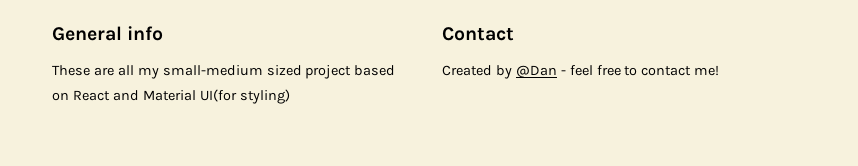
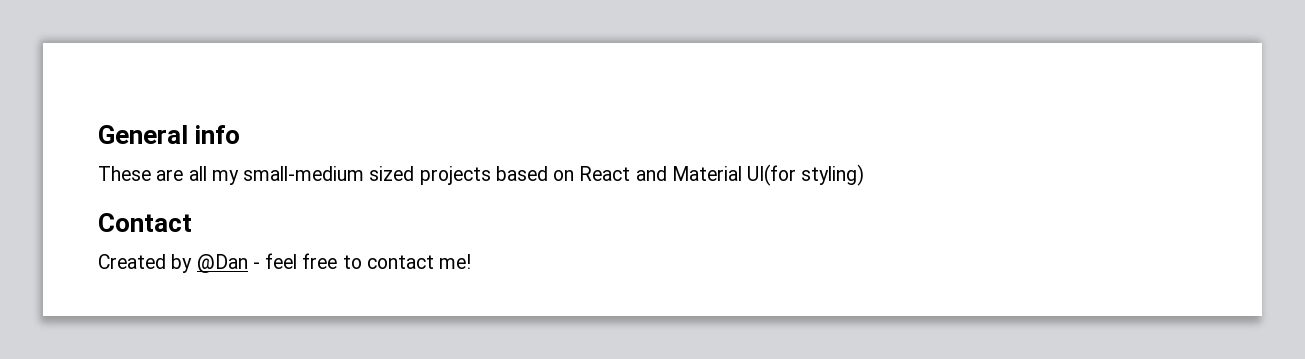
[305,65,352,79] project -> [419,166,491,185] projects

